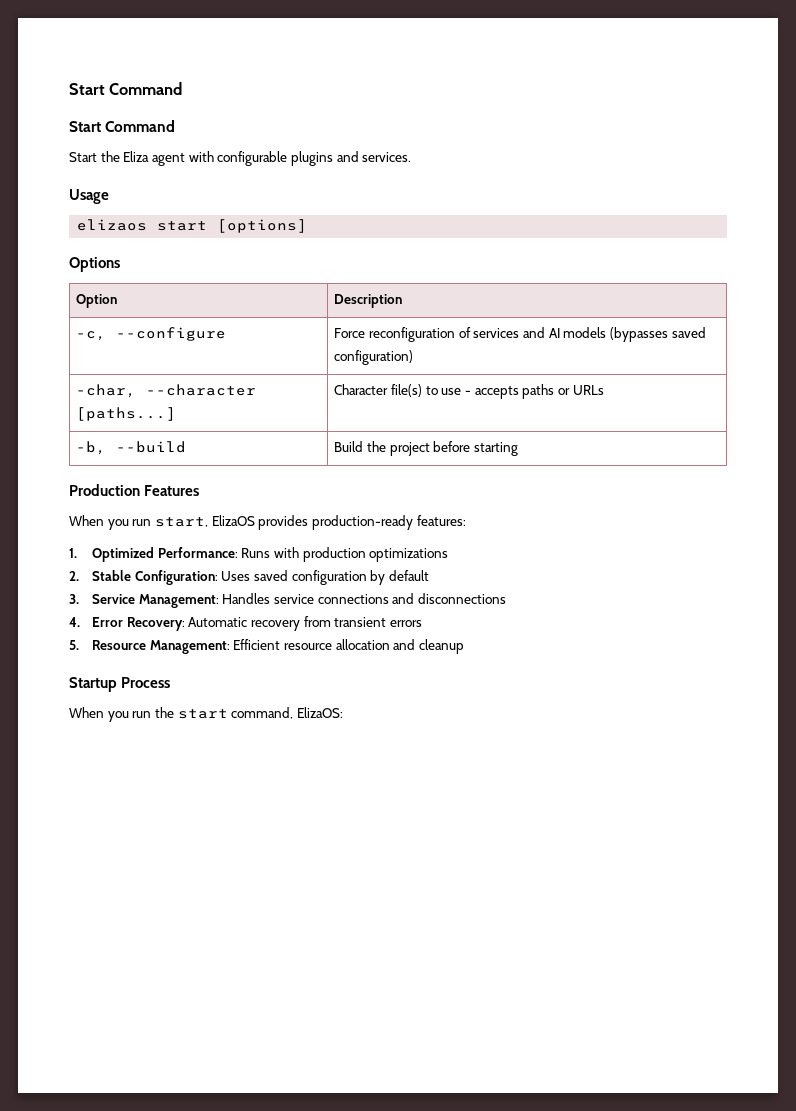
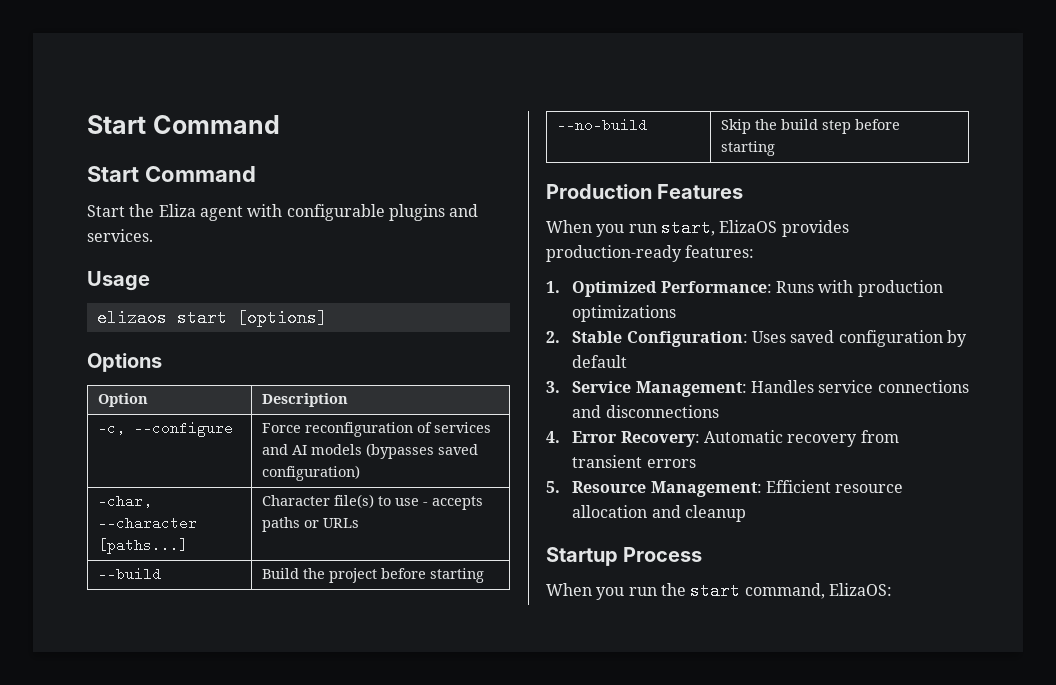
[76,441,107,455] -b, -> (360, 523) none
(519, 449) none -> [557,118,648,132] [721,119,901,134] [721,141,776,156] // --no-build | Skip the build step before starting

